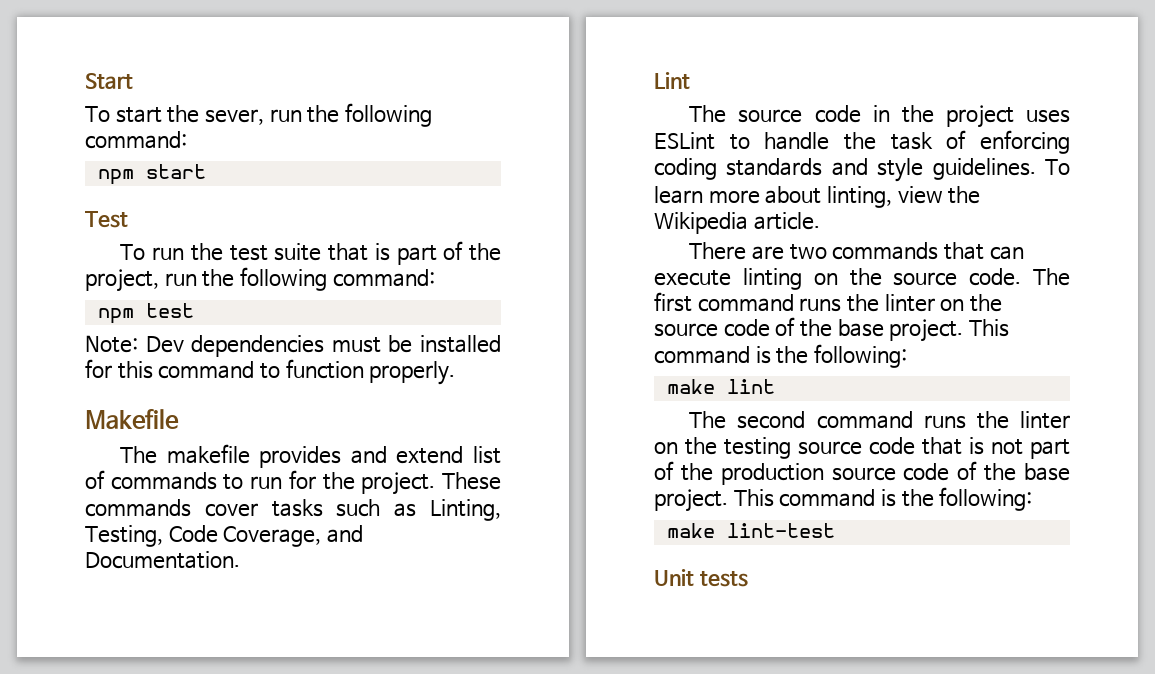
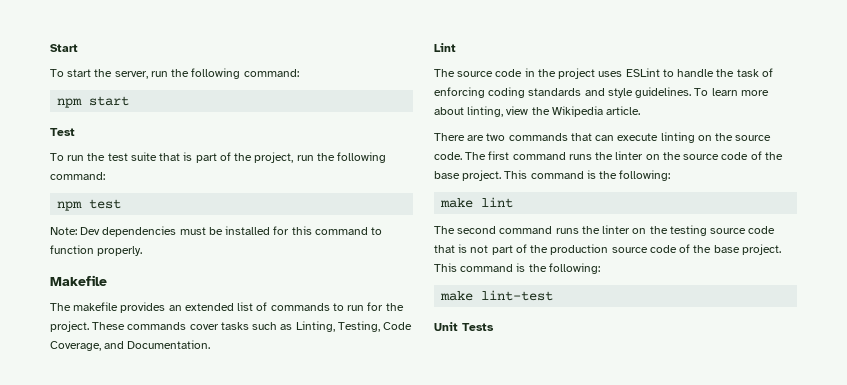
[204,109,264,125] sever, -> [114,71,148,79] server,
[350,446,464,464] and extend -> [168,303,234,311] an extended
[699,571,748,587] tests -> [462,323,494,331] Tests

